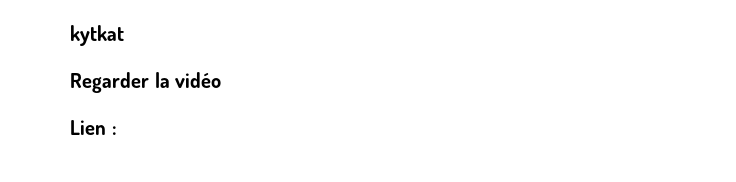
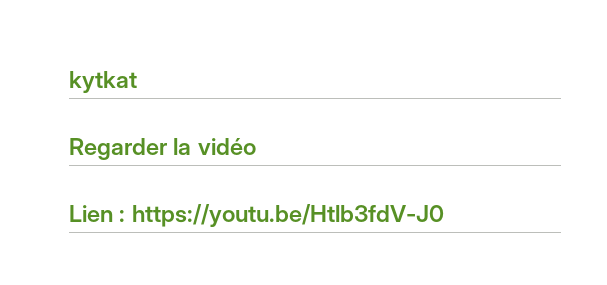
(117, 130) none -> [131,204,444,227] https://youtu.be/Htlb3fdV-J0

